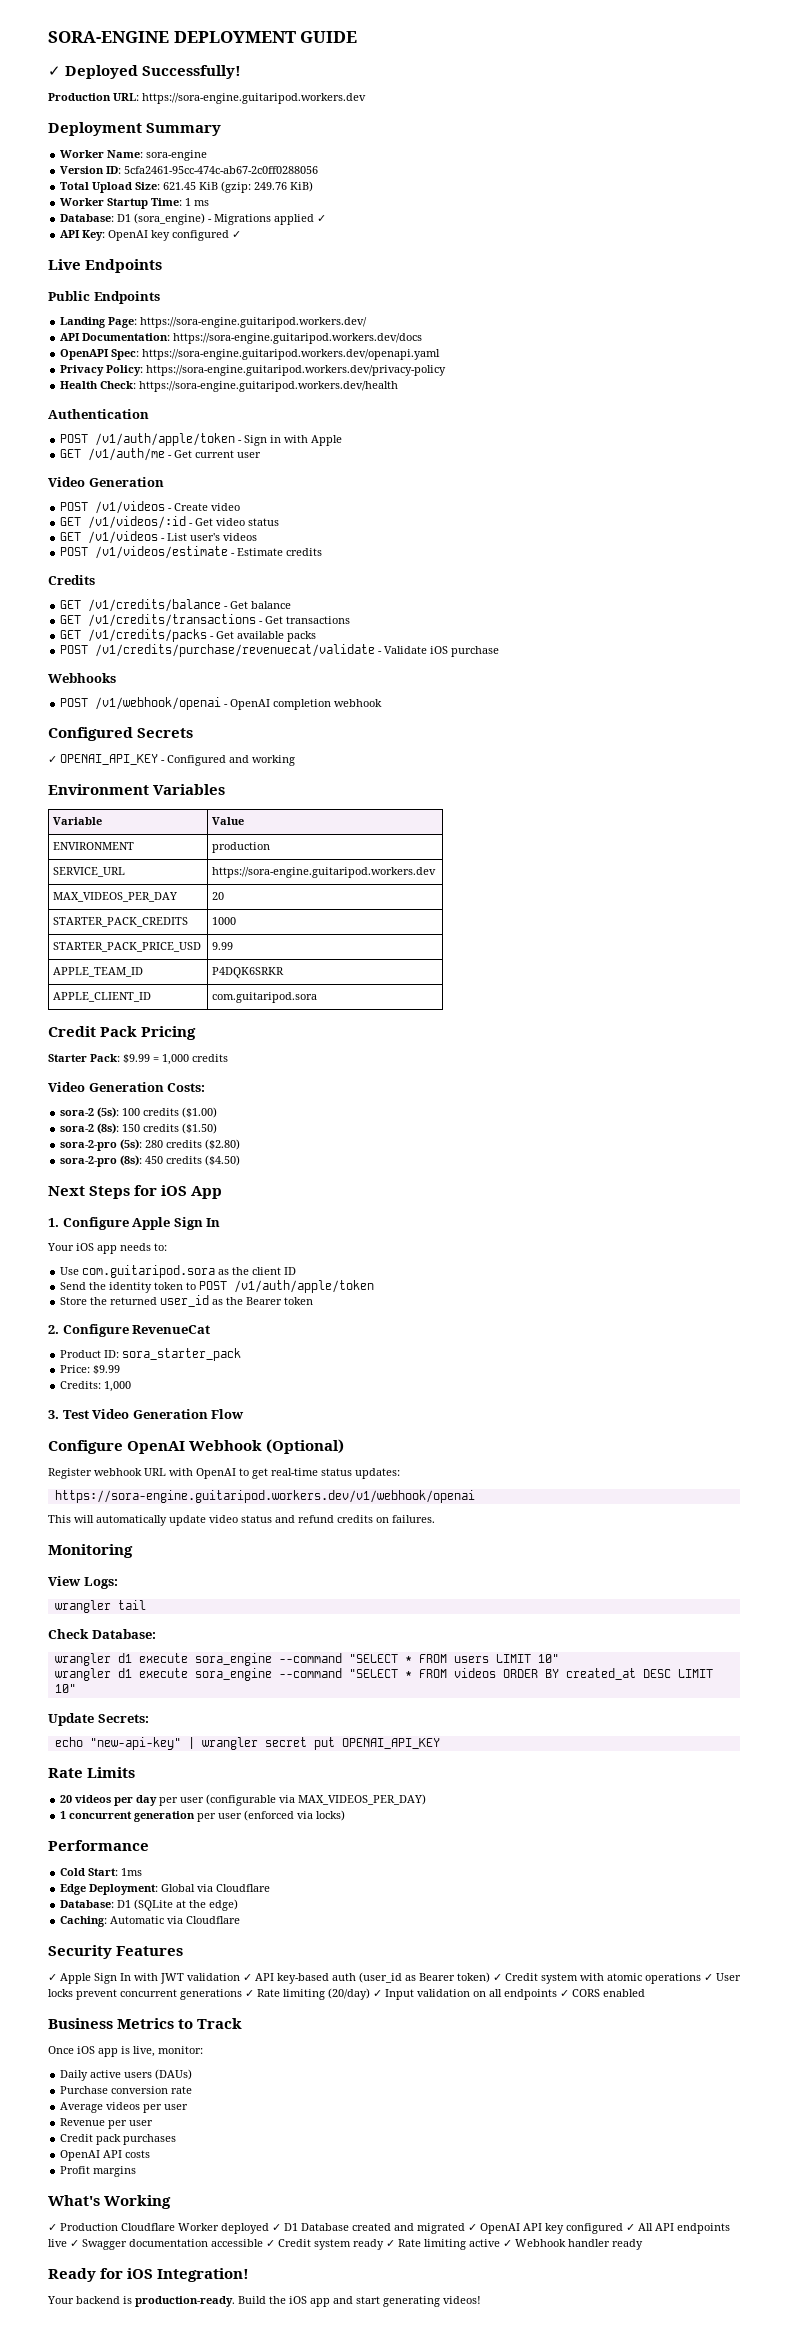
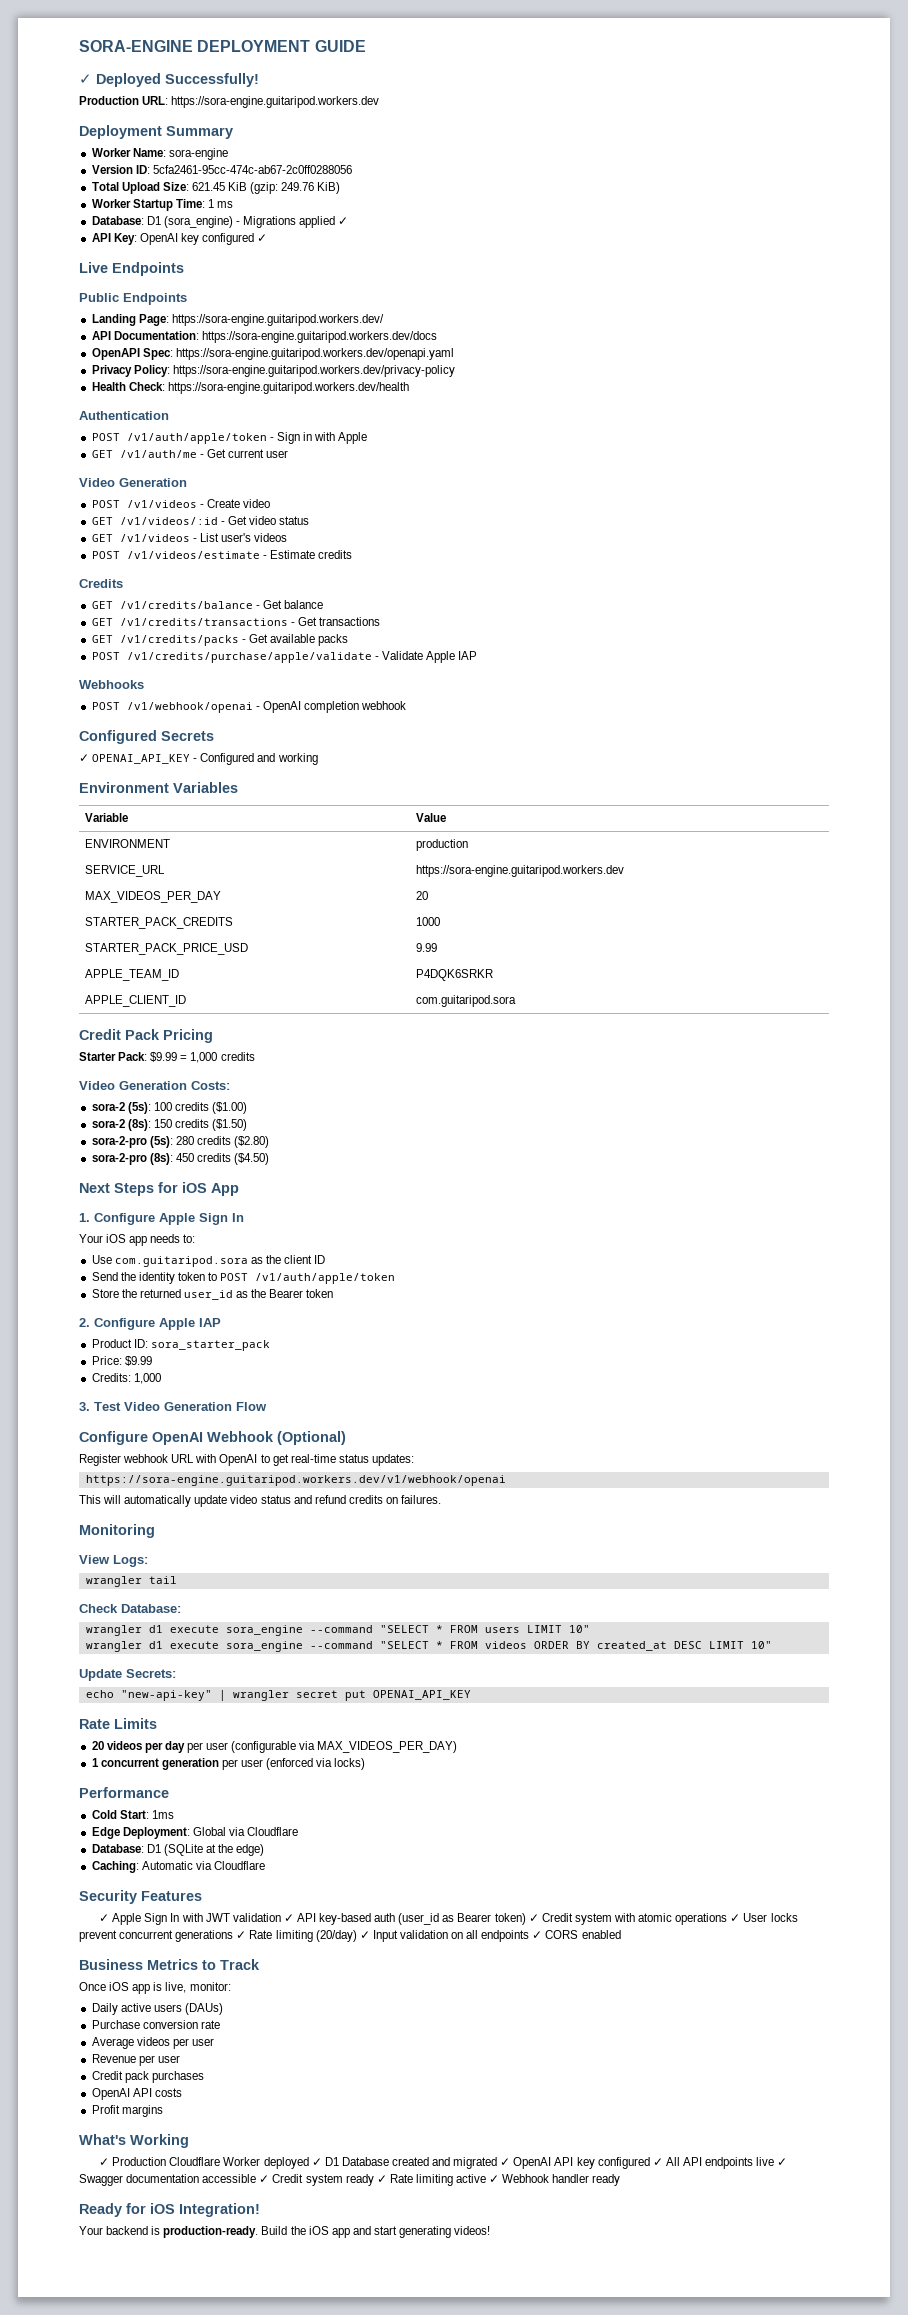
[95,644,376,657] /v1/credits/purchase/revenuecat/validate -> [126,652,372,663] /v1/credits/purchase/apple/validate
[430,646,500,657] iOS purchase -> [425,651,478,663] Apple IAP
[132,1325,211,1334] RevenueCat -> [159,1318,221,1330] Apple IAP

